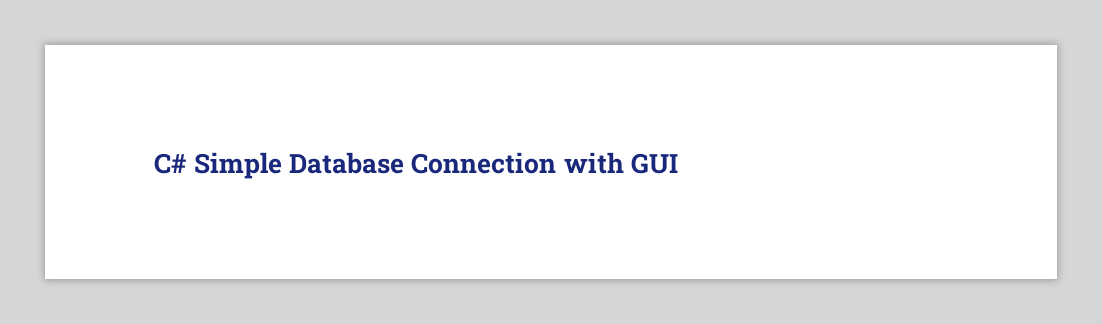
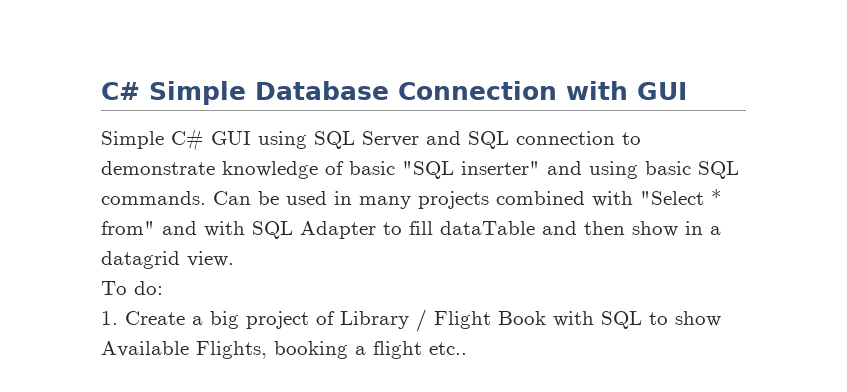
(678, 163) none -> [101,128,641,151] [101,161,739,179] [101,189,722,209] [101,221,721,239] [101,251,234,269] [101,281,163,295] [101,309,721,332] [101,341,467,359] // Simple C# GUI using SQL Server and SQL connection to demonstrate knowledge of basic "SQL inserter" and using basic SQL commands. Can be used in many projects combined with "Select * from" and with SQL Adapter to fill dataTable and then show in a datagrid view. // To do: // 1. Create a big project of Library / Flight Book with SQL to show Available Flights, booking a flight etc..

